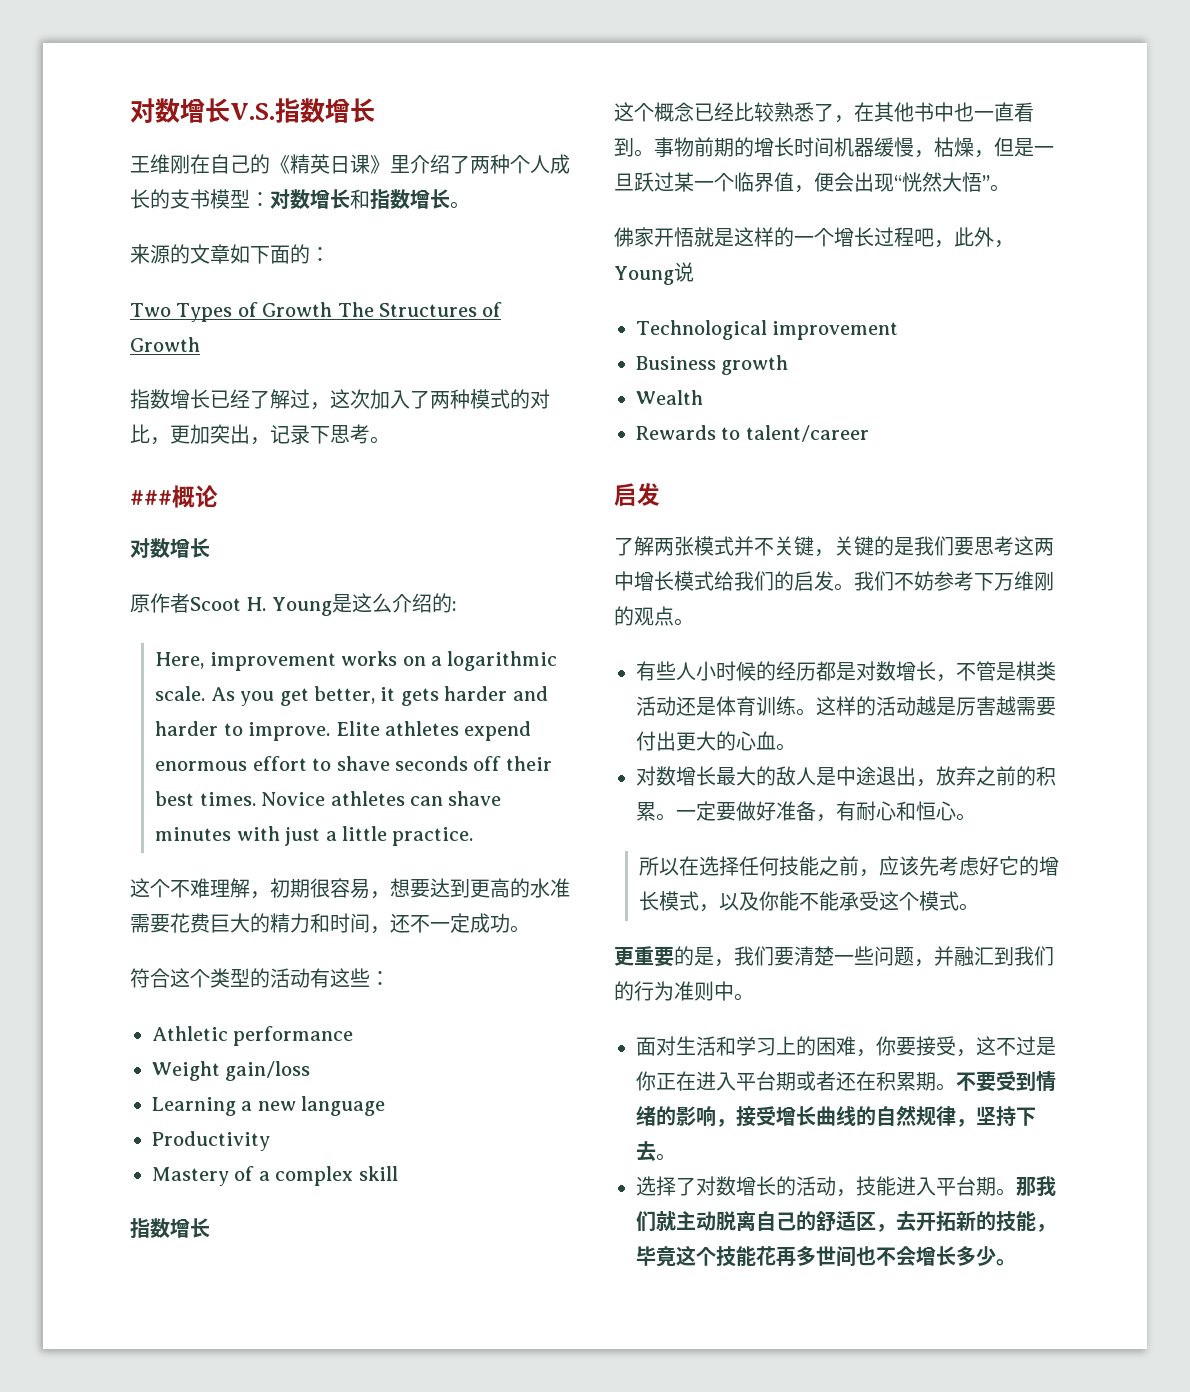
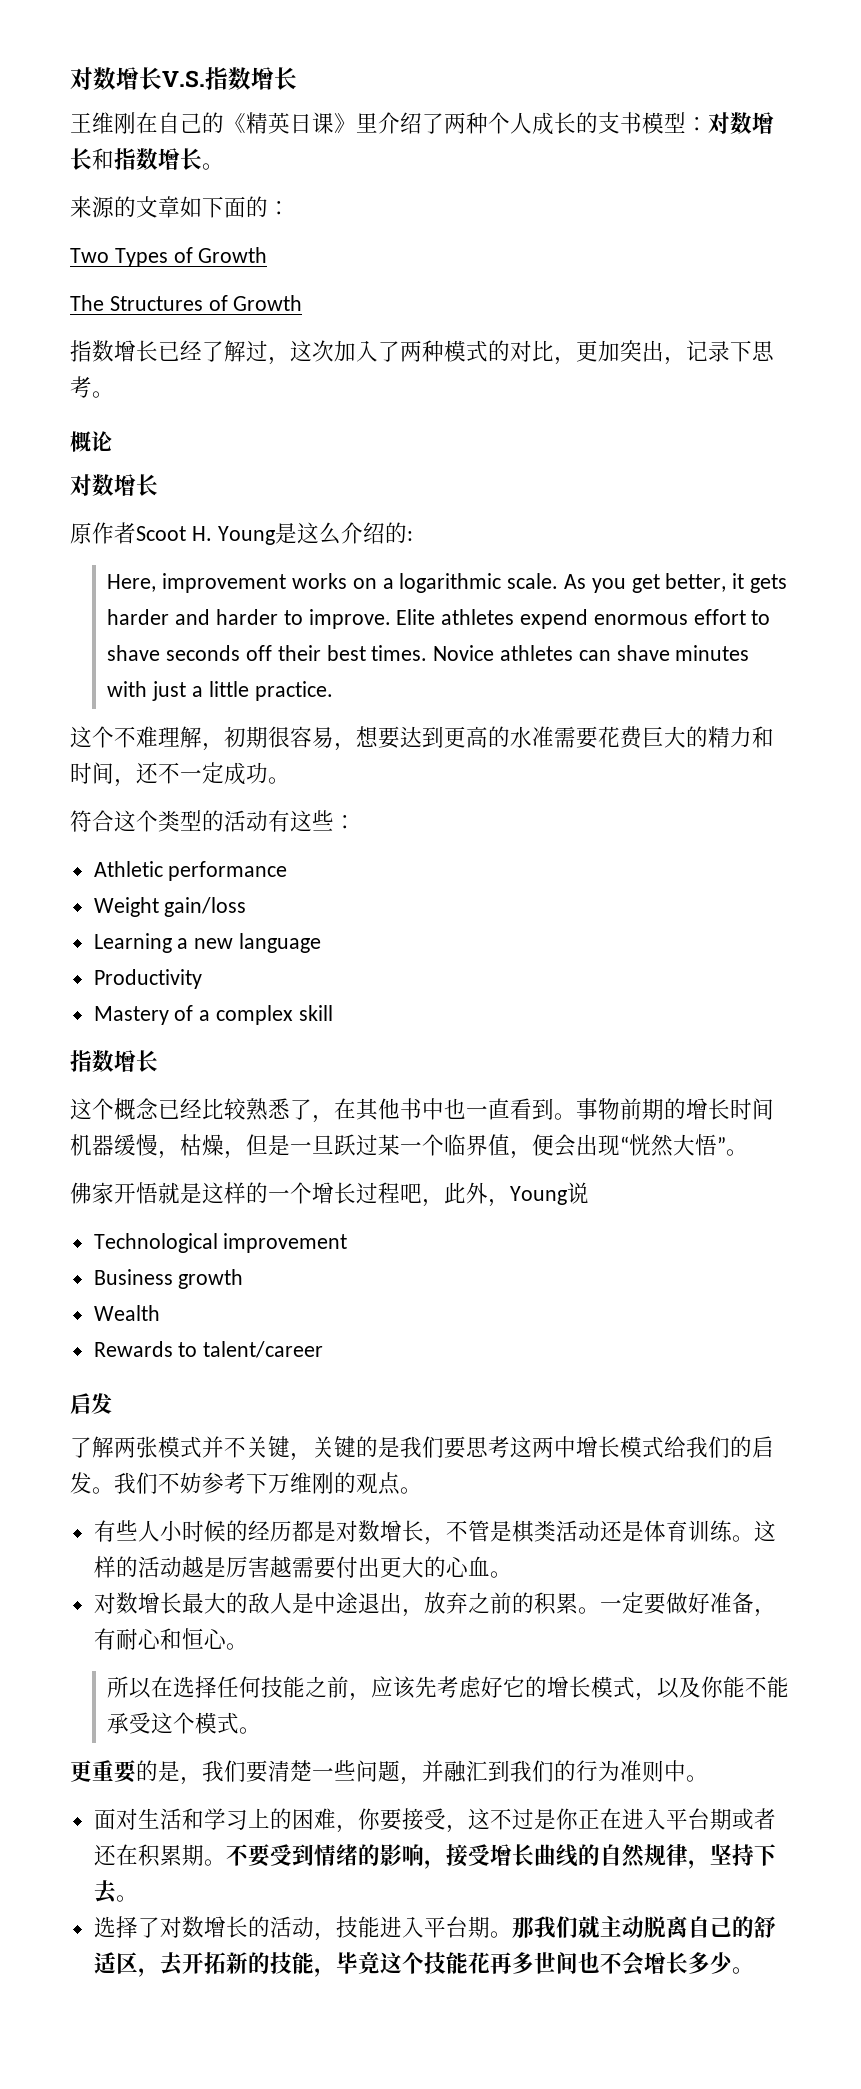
(333, 309) none -> (268, 255) //
[130,490,172,505] ### -> (114, 394) none

